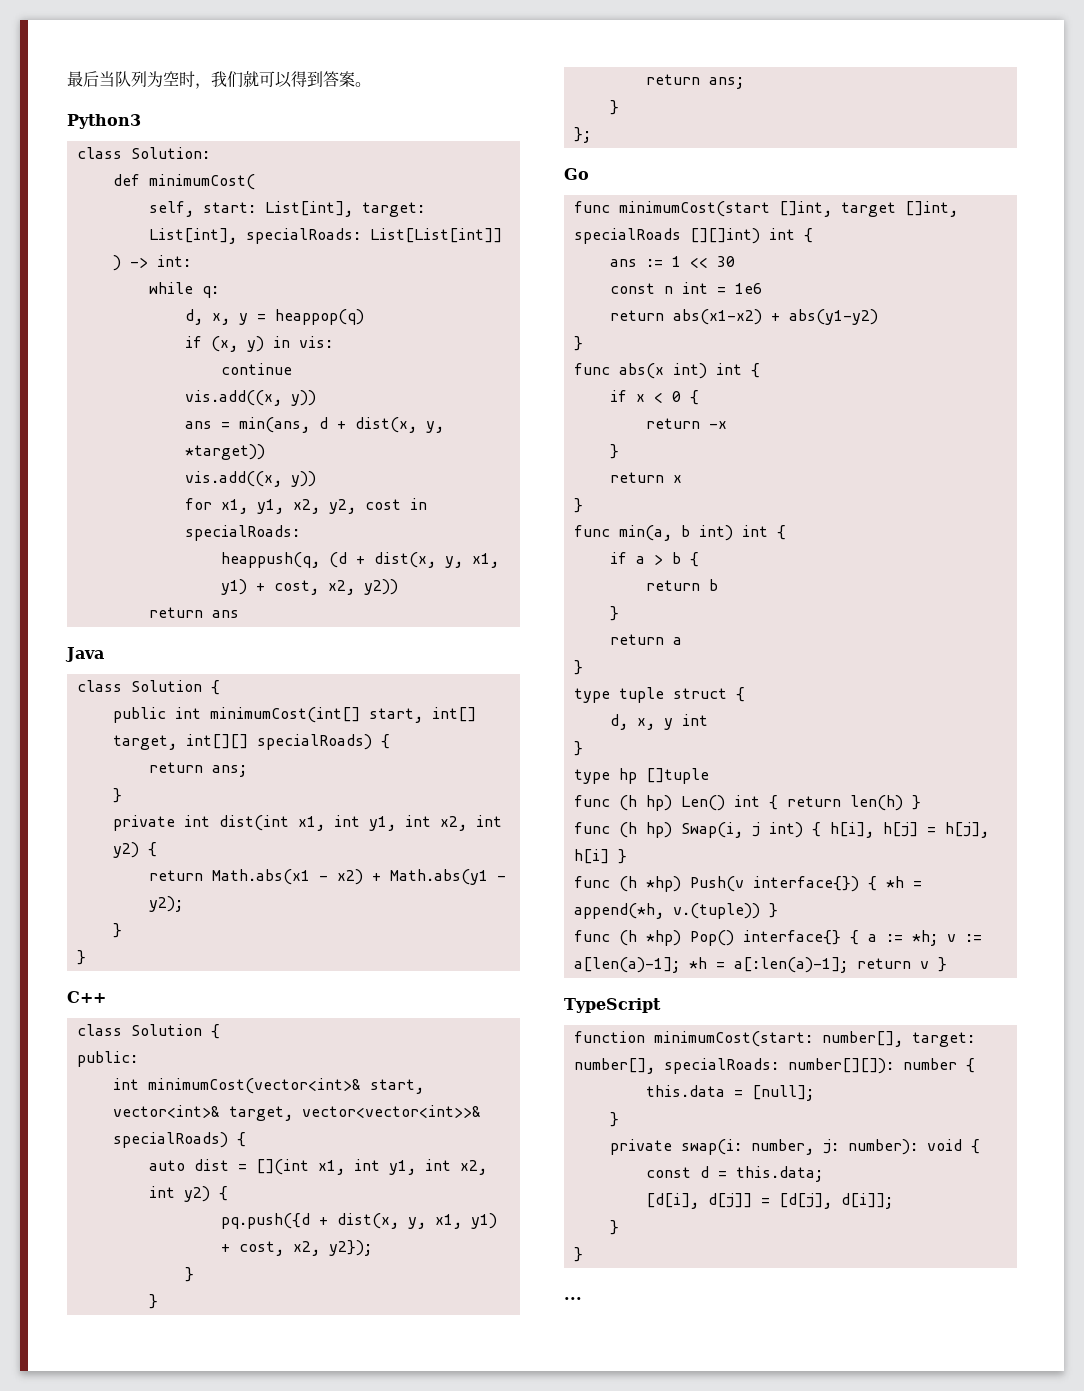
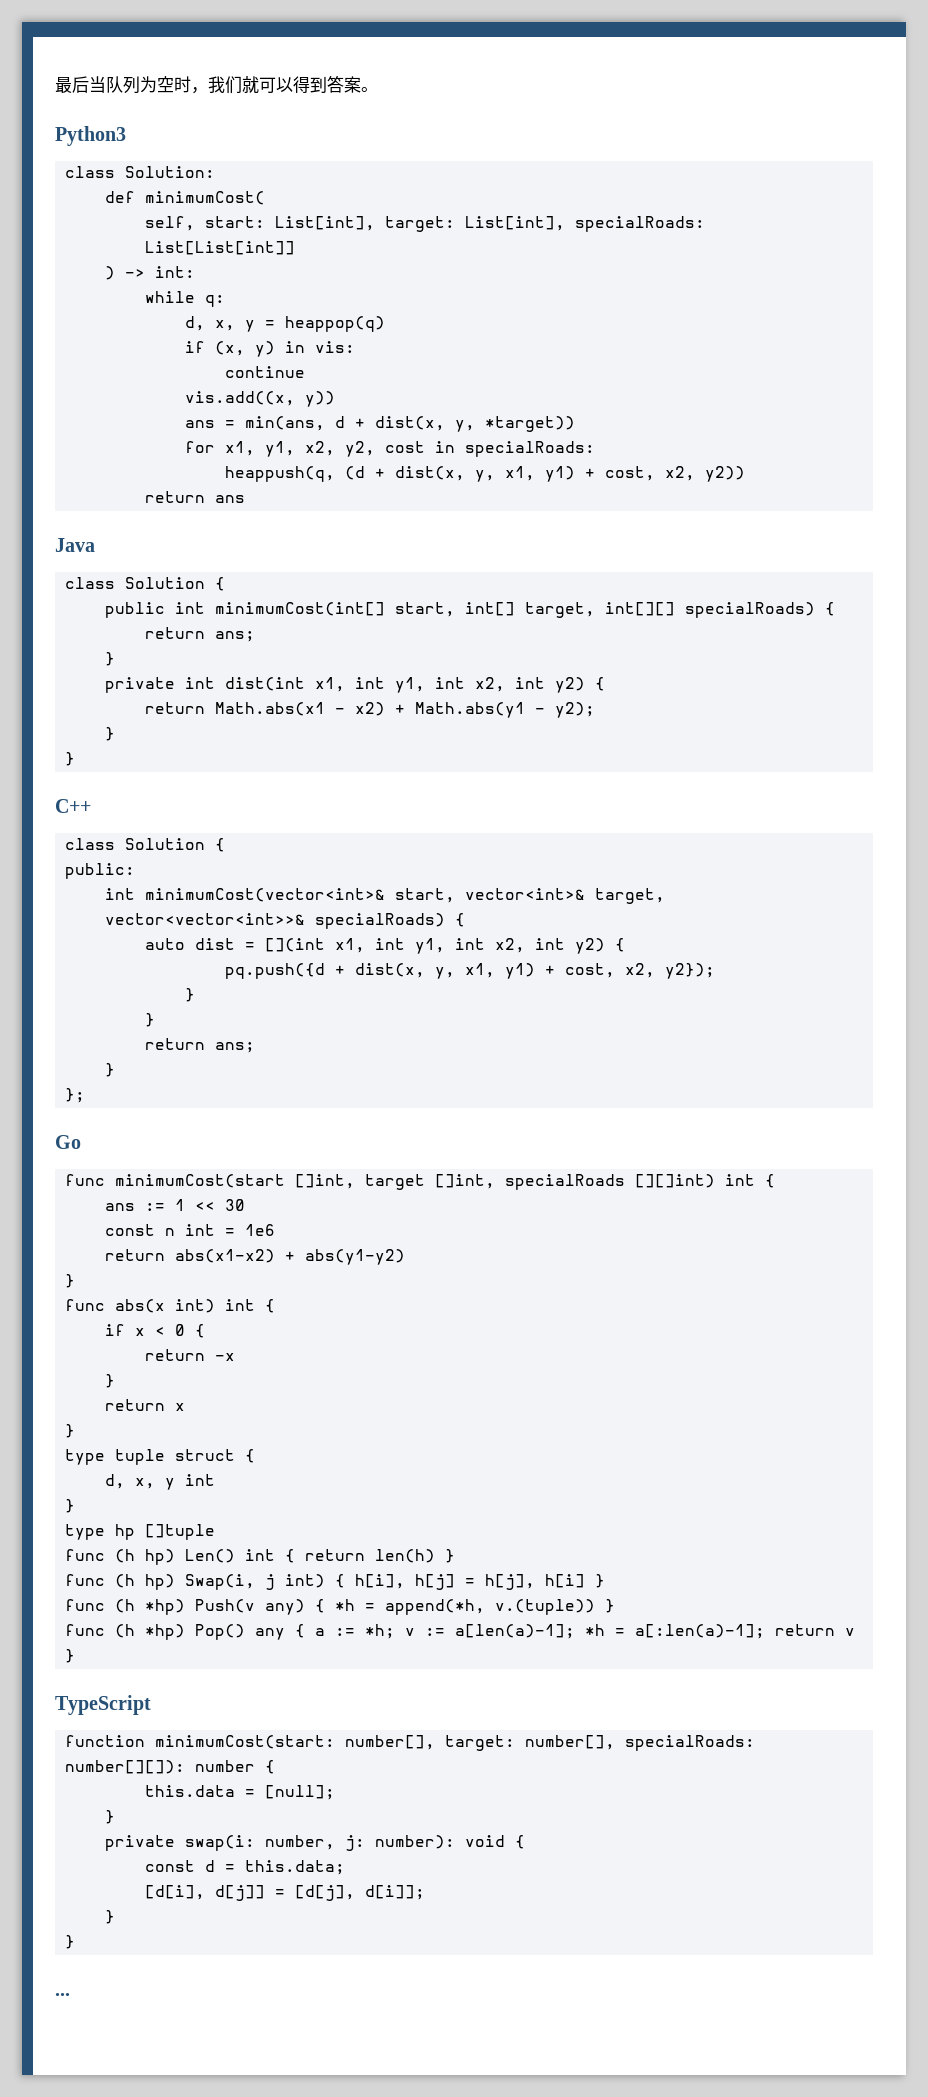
[184,471,316,487] // vis.add((x, y)) -> (576, 424) none
[573,525,786,541] [609,552,699,567] [645,579,718,591] [609,606,619,621] [609,634,682,645] [573,660,583,675] // func min(a, b int) int { // if a > b { // return b // } // return a // } -> (76, 1431) none
[752,876,859,892] interface{}) -> [265,1599,306,1615] any)
[742,930,841,945] interface{} -> [255,1628,286,1640] any

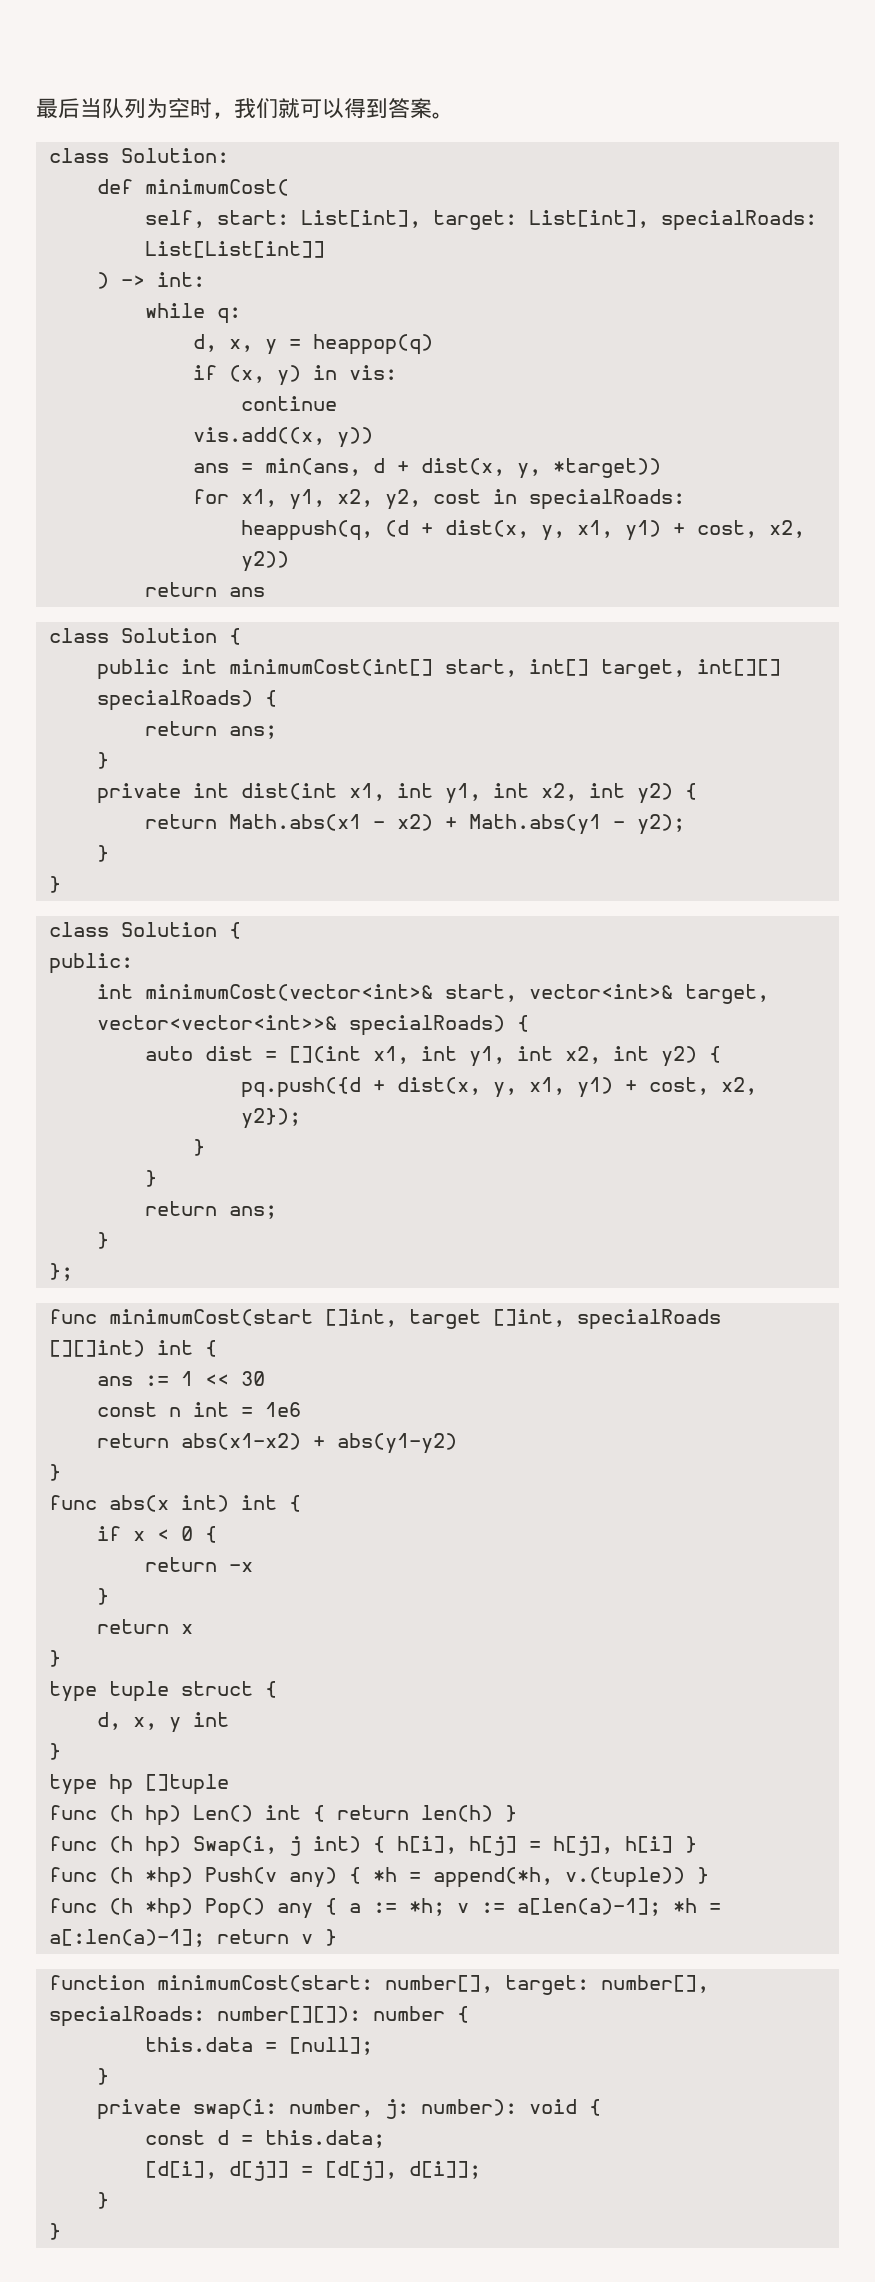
[55,126,126,146] // Python3 -> (454, 115) none
[55,538,95,552] // Java -> (265, 592) none
[55,799,91,813] // C++ -> (61, 884) none
[55,1135,81,1149] // Go -> (73, 1272) none
[55,1695,151,1715] // TypeScript -> (337, 1937) none
[55,1993,70,1996] // ... -> (61, 2231) none

